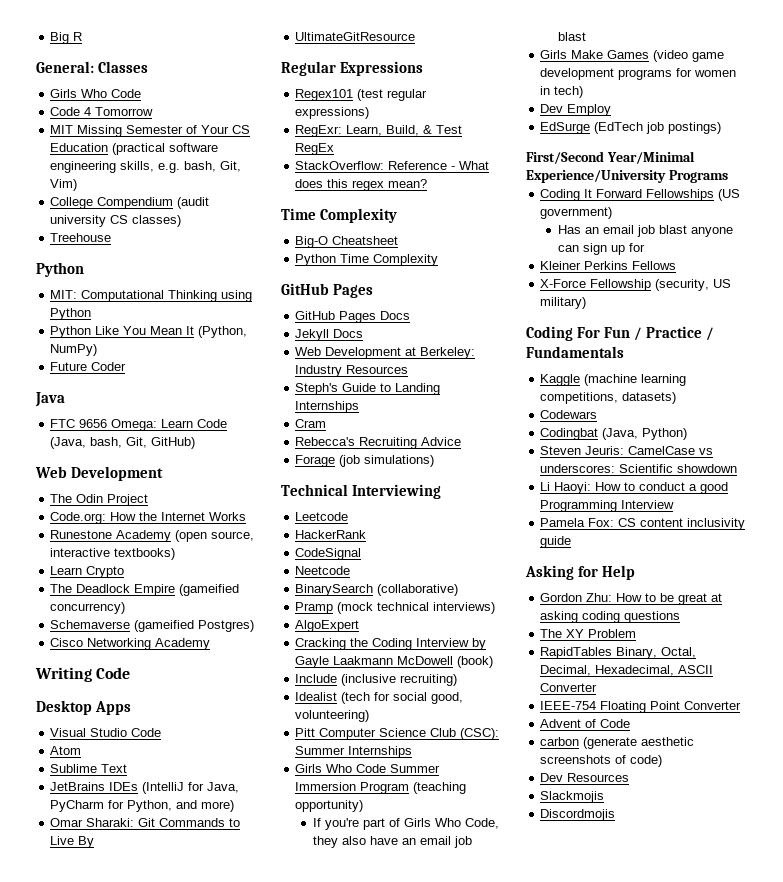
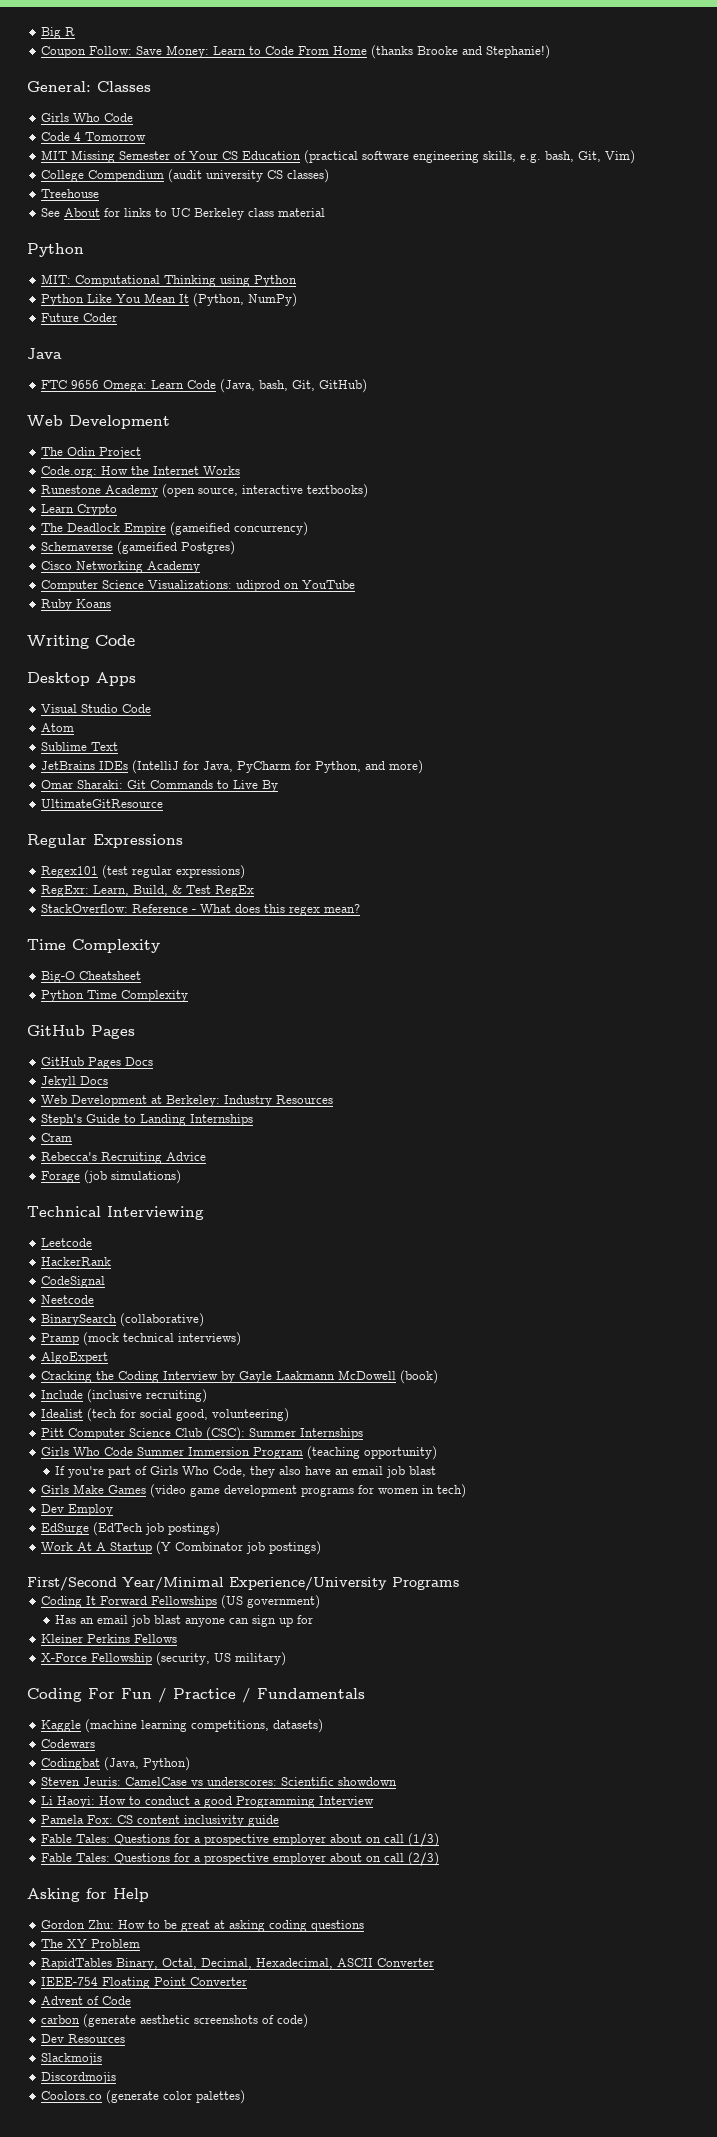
(83, 36) none -> [40,45,550,59] // Coupon Follow: Save Money: Learn to Code From Home (thanks Brooke and Stephanie!)
(112, 237) none -> [40,208,325,220] // See About for links to UC Berkeley class material
(211, 644) none -> [40,580,355,592] [40,599,111,611] // Computer Science Visualizations: udiprod on YouTube // Ruby Koans
(722, 128) none -> [40,1541,321,1555] // Work At A Startup (Y Combinator job postings)
(572, 542) none -> [40,1833,439,1847] [40,1852,439,1866] // Fable Tales: Questions for a prospective employer about on call (1/3) // Fable Tales: Questions for a prospective employer about on call (2/3)
(616, 815) none -> [40,2090,245,2104] // Coolors.co (generate color palettes)

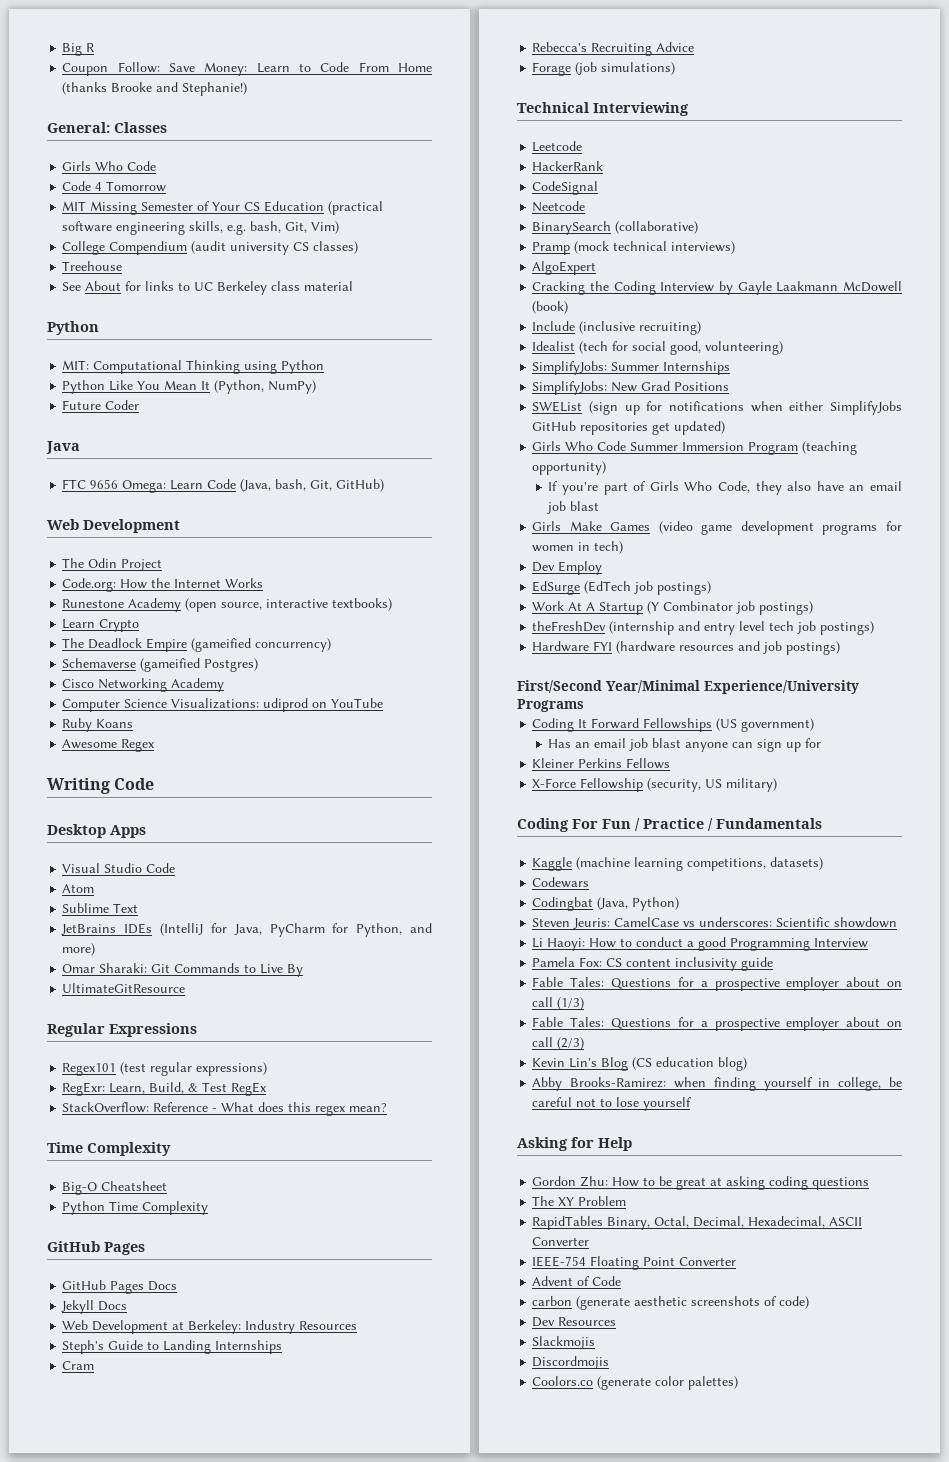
(111, 603) none -> [62,739,156,752] // Awesome Regex
[40,1427,363,1441] Pitt Computer Science Club (CSC): Summer Internships -> [532,361,731,375] [532,381,730,395] [532,401,902,415] [532,421,726,435] SimplifyJobs: Summer Internships // SimplifyJobs: New Grad Positions // SWEList (sign up for notifications when either SimplifyJobs GitHub repositories get updated)
(321, 1548) none -> [532,621,875,635] [532,641,841,655] // theFreshDev (internship and entry level tech job postings) // Hardware FYI (hardware resources and job postings)
(439, 1859) none -> [532,1057,748,1071] [532,1077,902,1091] [532,1097,693,1111] // Kevin Lin's Blog (CS education blog) // Abby Brooks-Ramirez: when finding yourself in college, be careful not to lose yourself

